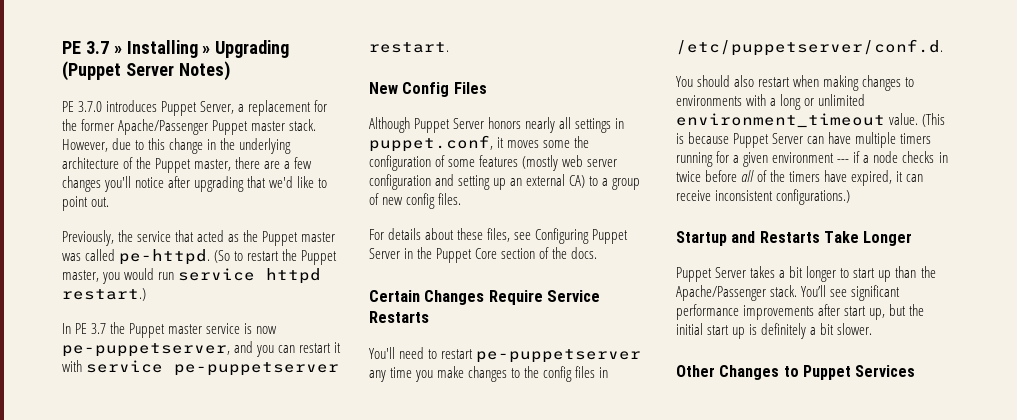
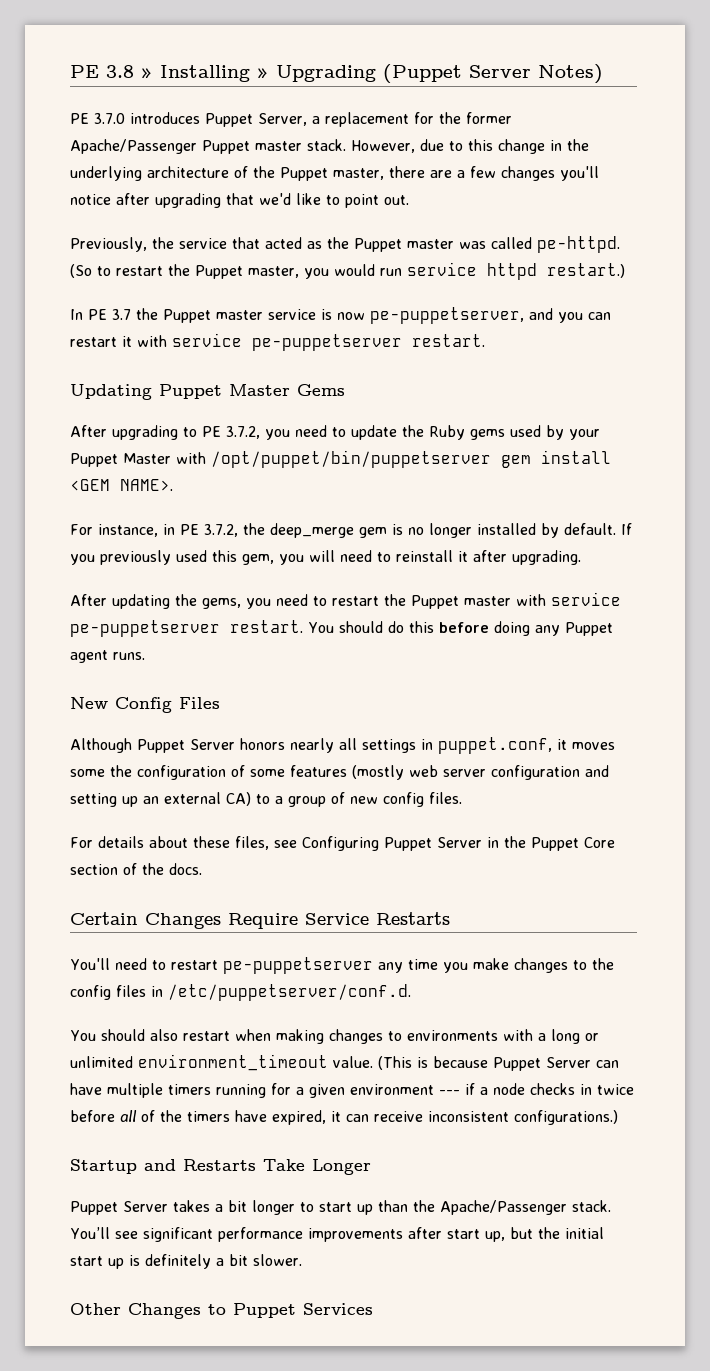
[62,41,109,54] PE 3.7 -> [70,65,134,78] PE 3.8
(449, 47) none -> [70,384,345,400] [70,425,600,440] [70,450,611,468] [70,479,173,491] [70,523,632,538] [70,550,581,565] [70,592,621,609] [70,620,613,637] [70,650,145,663] // Updating Puppet Master Gems // After upgrading to PE 3.7.2, you need to update the Ruby gems used by your Puppet Master with /opt/puppet/bin/puppetserver gem install <GEM NAME>. // For instance, in PE 3.7.2, the deep_merge gem is no longer installed by default. If you previously used this gem, you will need to reinstall it after upgrading. // After updating the gems, you need to restart the Puppet master with service pe-puppetserver restart. You should do this before doing any Puppet agent runs.

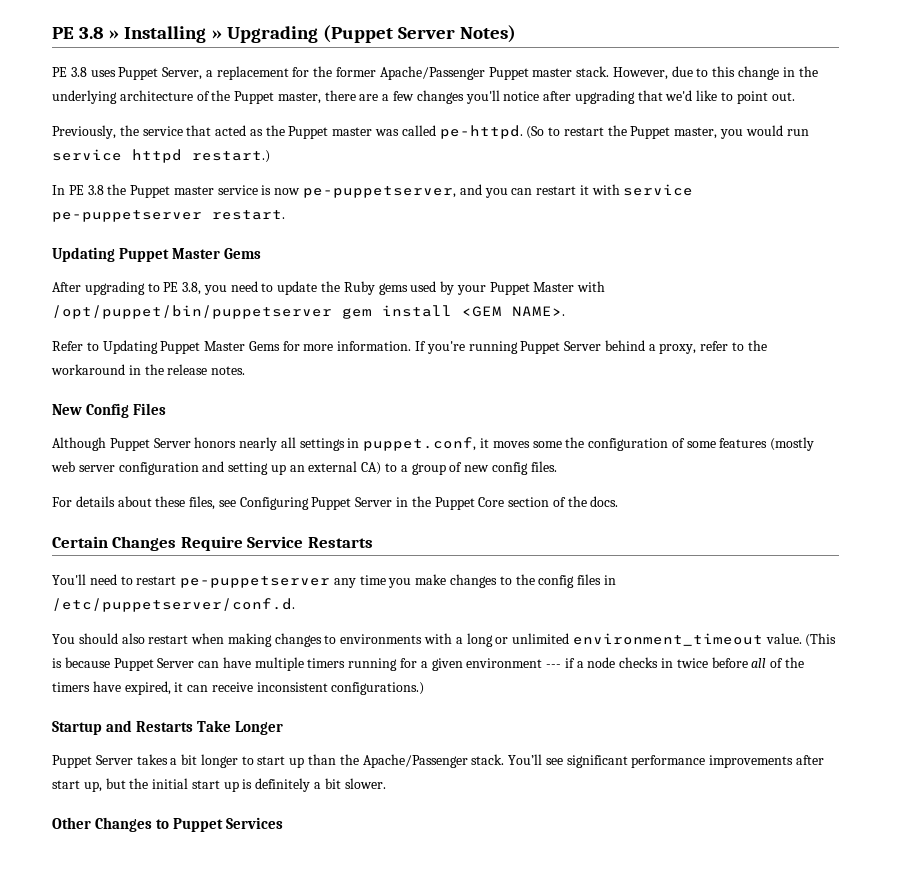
[94,112,200,124] 3.7.0 introduces -> [70,67,116,77] 3.8 uses
[112,309,131,320] 3.7 -> [87,185,104,195] 3.8
[226,426,260,439] 3.7.2, -> [182,282,202,295] 3.8,
[70,523,632,538] [70,550,581,565] [70,592,621,609] [70,620,613,637] [70,650,145,663] For instance, in PE 3.7.2, the deep_merge gem is no longer installed by default. If you previously used this gem, you will need to reinstall it after upgrading. // After updating the gems, you need to restart the Puppet master with service pe-puppetserver restart. You should do this before doing any Puppet agent runs. -> [52,340,767,354] [51,364,246,375] Refer to Updating Puppet Master Gems for more information. If you're running Puppet Server behind a proxy, refer to the workaround in the release notes.

